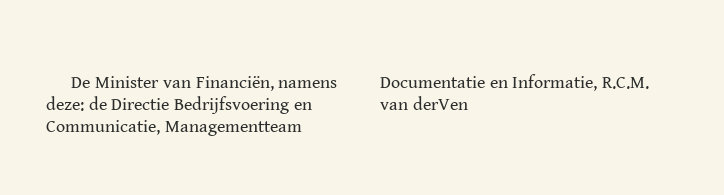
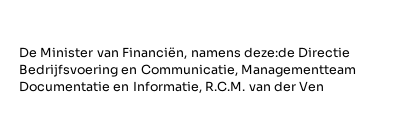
[46,96,107,111] deze: de -> [243,47,295,58] deze:de
[412,96,468,110] derVen -> [273,81,325,92] der Ven

